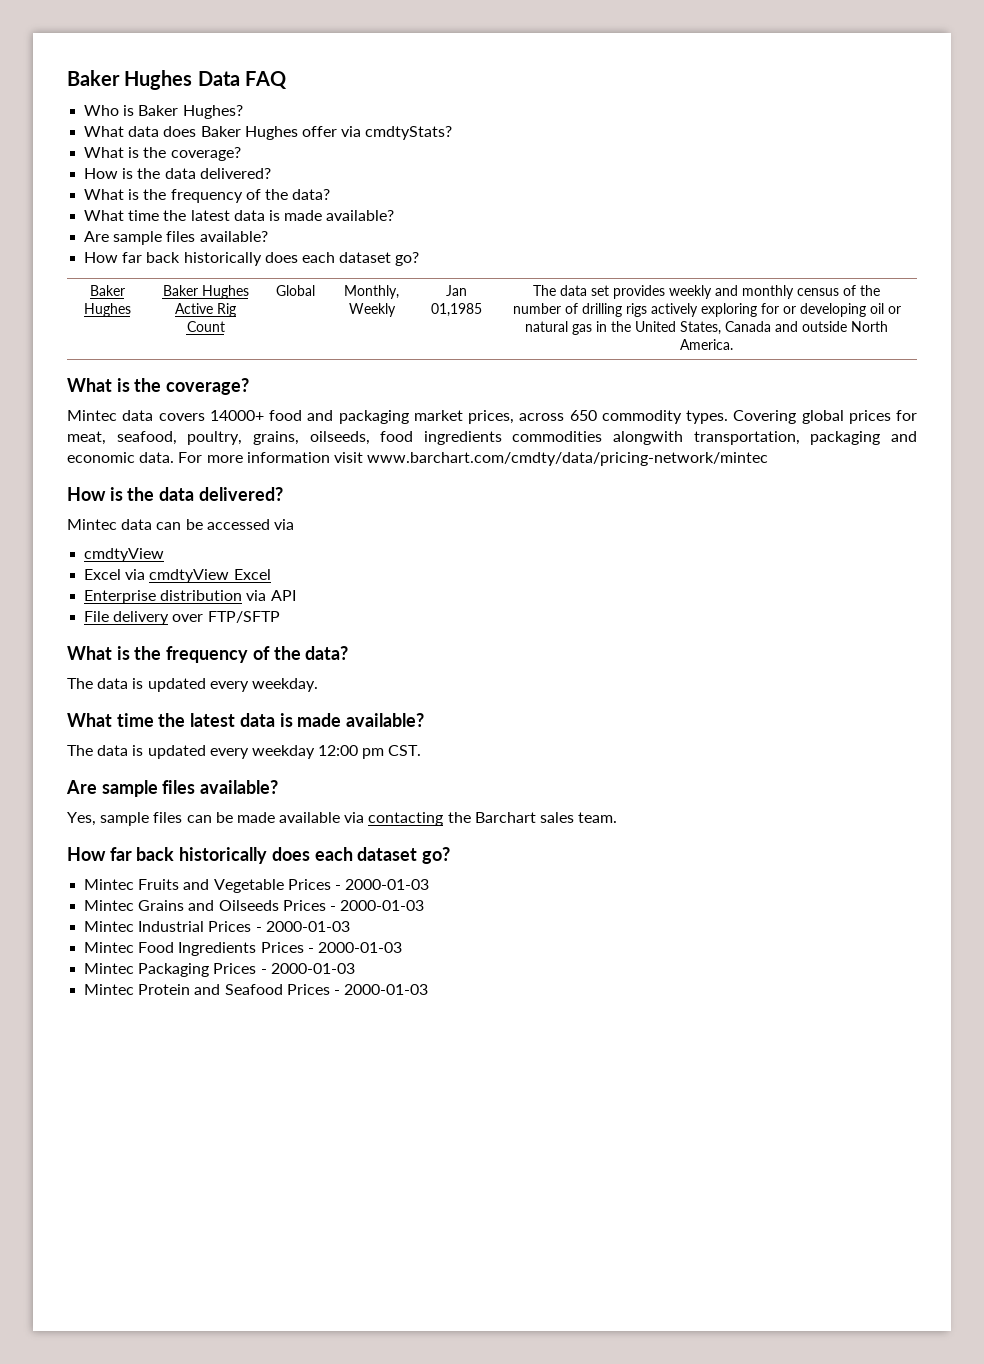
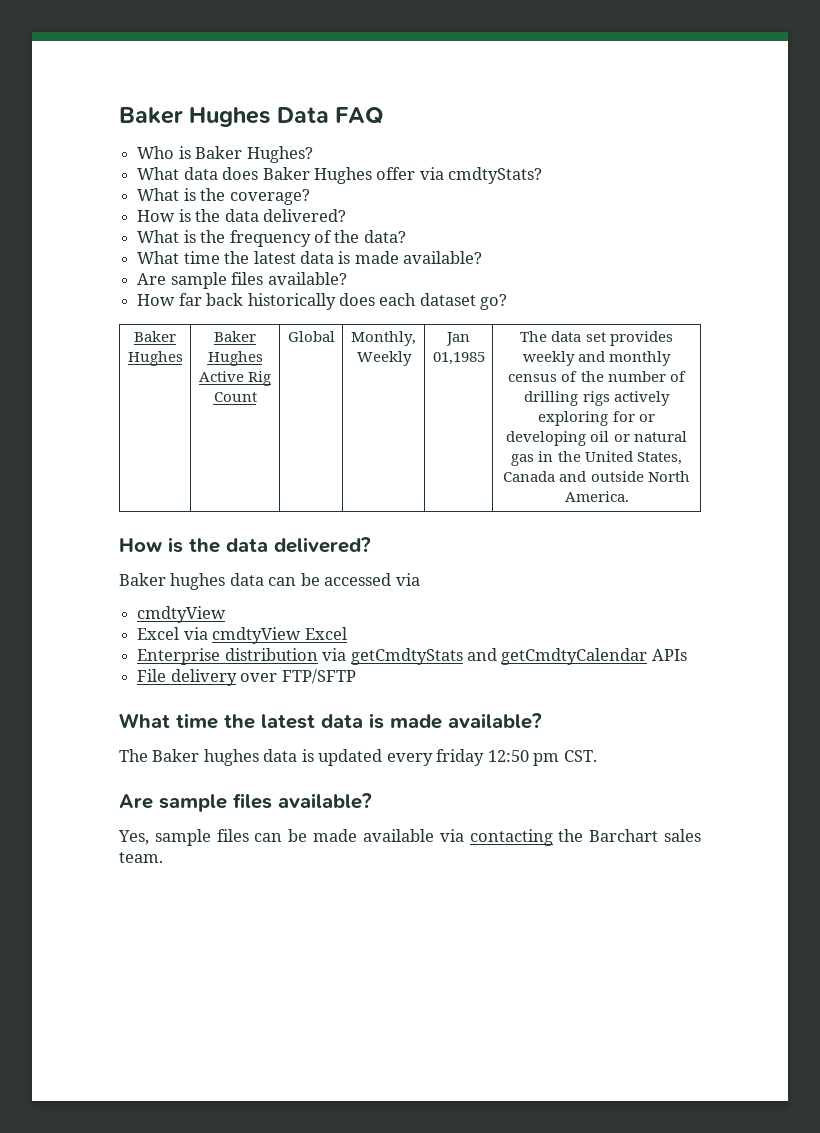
[67,378,250,395] [67,410,917,424] [67,431,917,445] [67,452,769,466] [67,487,283,501] [67,519,117,530] // What is the coverage? // Mintec data covers 14000+ food and packaging market prices, across 650 commodity types. Covering global prices for meat, seafood, poultry, grains, oilseeds, food ingredients commodities alongwith transportation, packaging and economic data. For more information visit www.barchart.com/cmdty/data/pricing-network/mintec // How is the data delivered? // Mintec -> [119,537,371,553] [119,573,226,590] // How is the data delivered? // Baker hughes
[270,590,296,601] API -> [350,648,687,665] getCmdtyStats and getCmdtyCalendar APIs
[67,646,349,663] [67,678,318,692] // What is the frequency of the data? // The data is updated every weekday. -> (356, 676) none
[97,745,359,759] data is updated every weekday 12:00 -> [152,749,529,766] Baker hughes data is updated every friday 12:50
[67,847,451,864] [84,879,430,893] [84,900,425,911] [84,921,350,932] [84,942,402,956] [84,963,355,977] [84,984,429,995] // How far back historically does each dataset go? // Mintec Fruits and Vegetable Prices - 2000-01-03 // Mintec Grains and Oilseeds Prices - 2000-01-03 // Mintec Industrial Prices - 2000-01-03 // Mintec Food Ingredients Prices - 2000-01-03 // Mintec Packaging Prices - 2000-01-03 // Mintec Protein and Seafood Prices - 2000-01-03 -> (163, 857) none

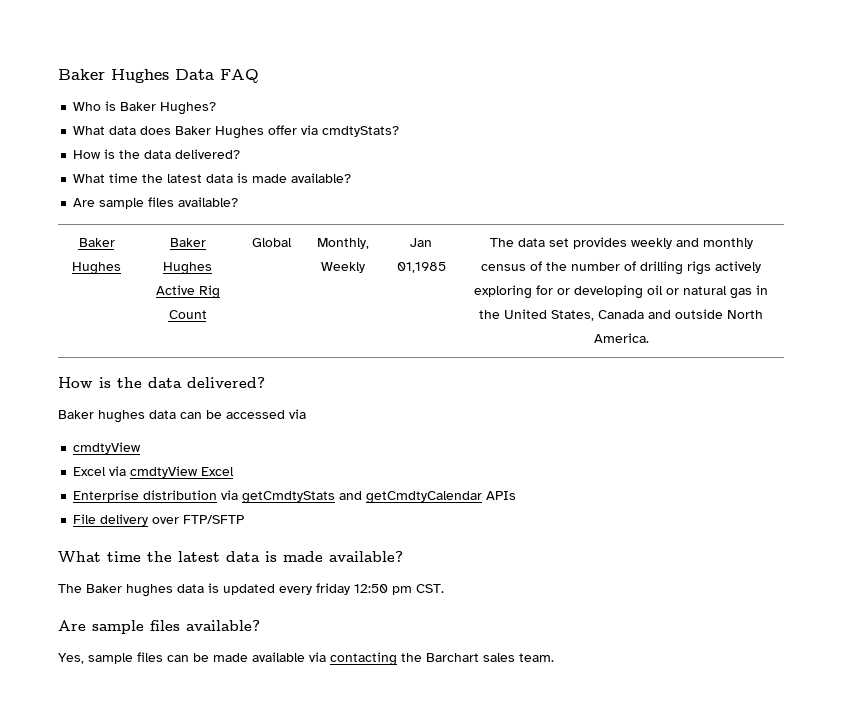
[137,188,310,205] [137,209,346,222] [137,230,406,247] // What is the coverage? // How is the data delivered? // What is the frequency of the data? -> [73,149,241,159] // How is the data delivered?
[137,293,508,310] // How far back historically does each dataset go? -> (239, 202) none

